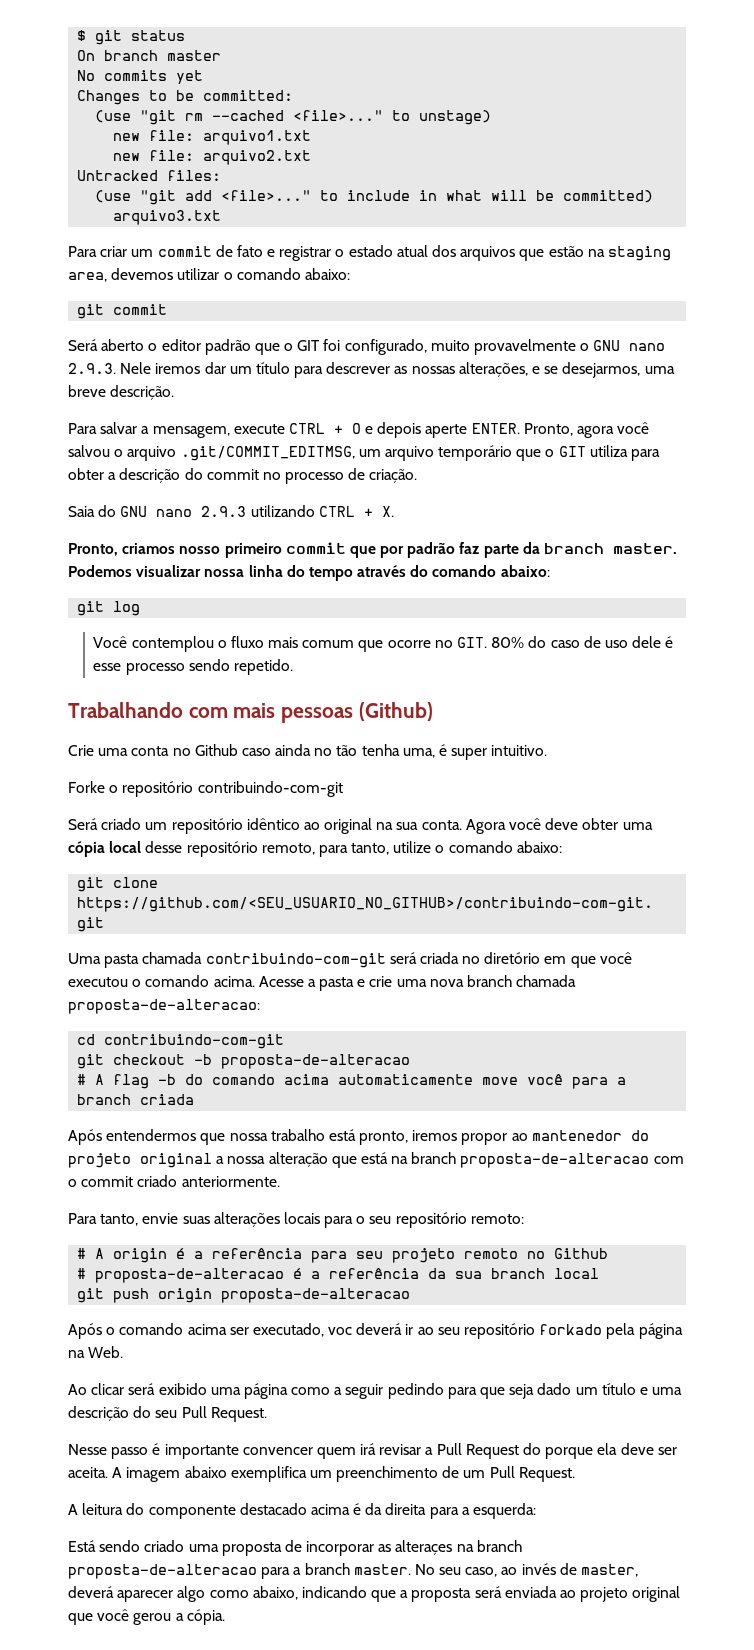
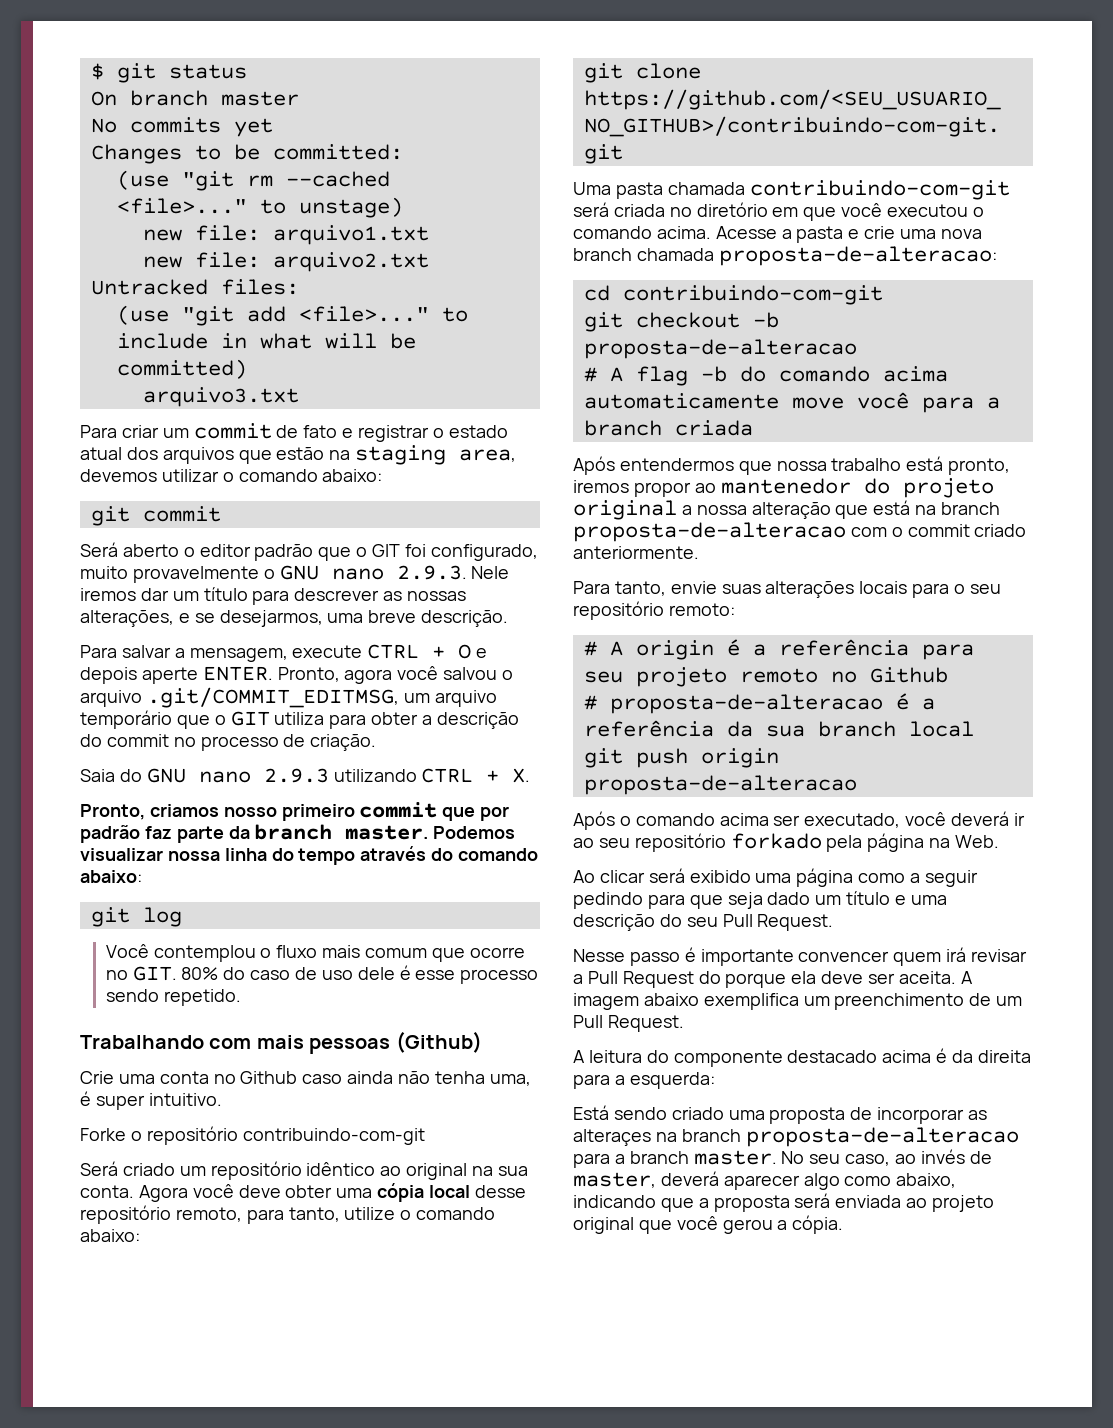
[314,745,358,756] no tão -> [398,1071,431,1084] não
[328,1327,353,1335] voc -> [905,812,947,826] você

